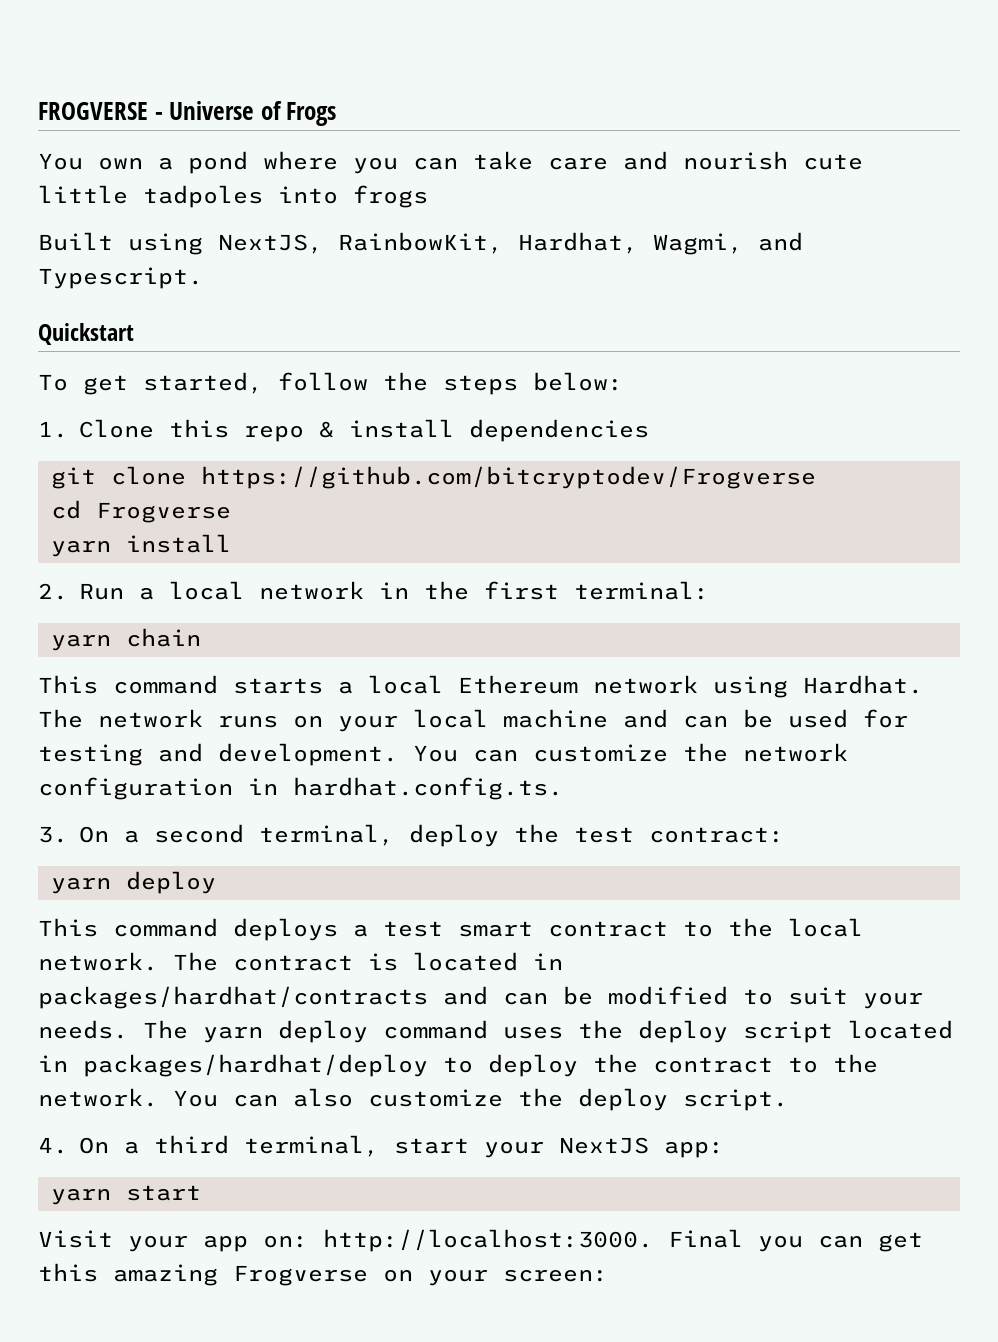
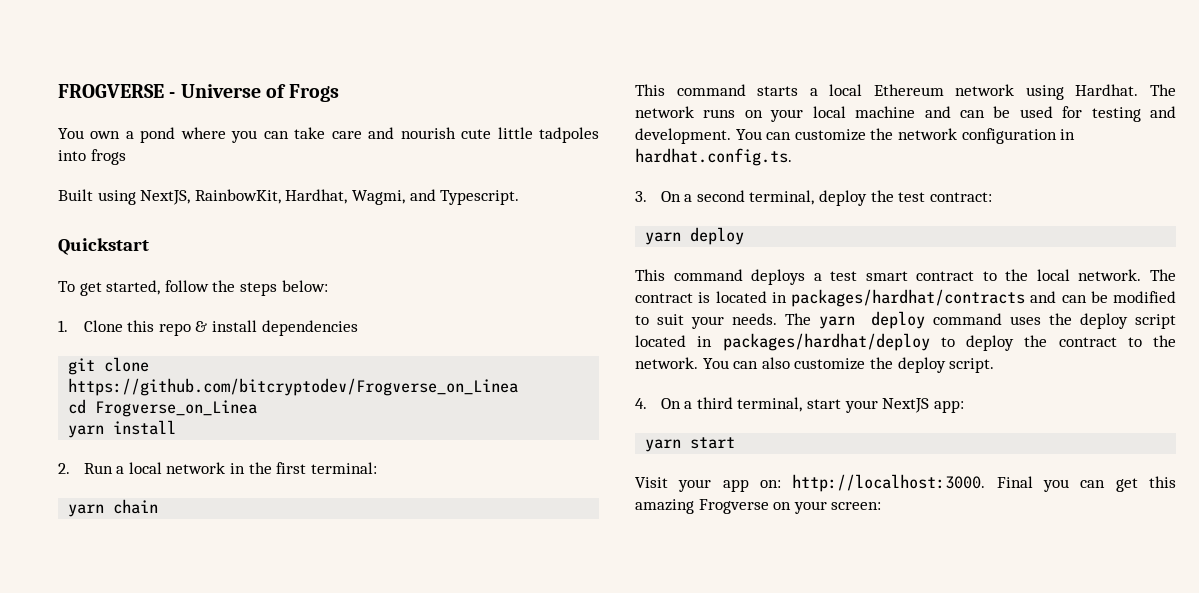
[200,466,816,489] https://github.com/bitcryptodev/Frogverse -> [68,378,519,396] https://github.com/bitcryptodev/Frogverse_on_Linea
[95,502,231,523] Frogverse -> [95,400,258,417] Frogverse_on_Linea

